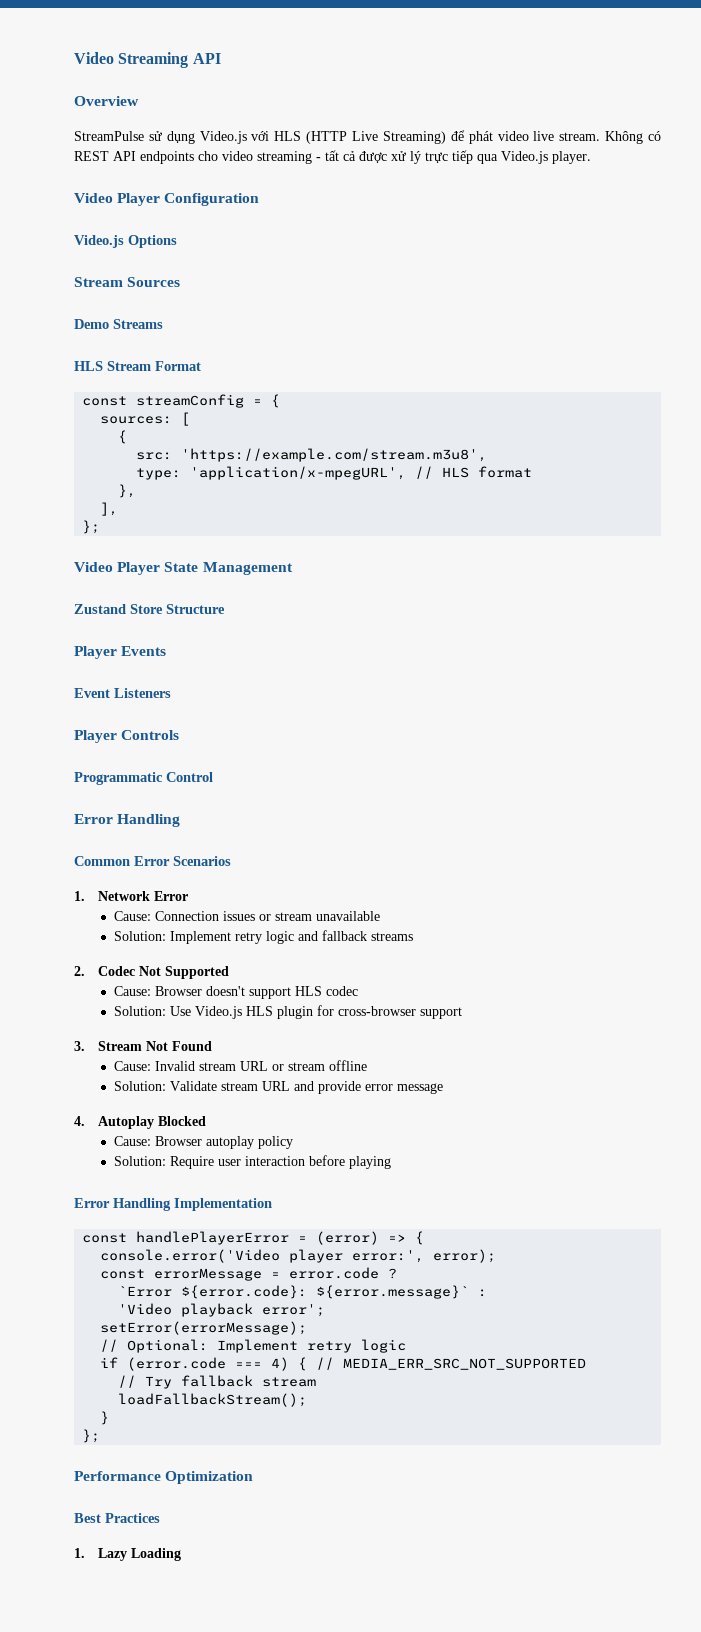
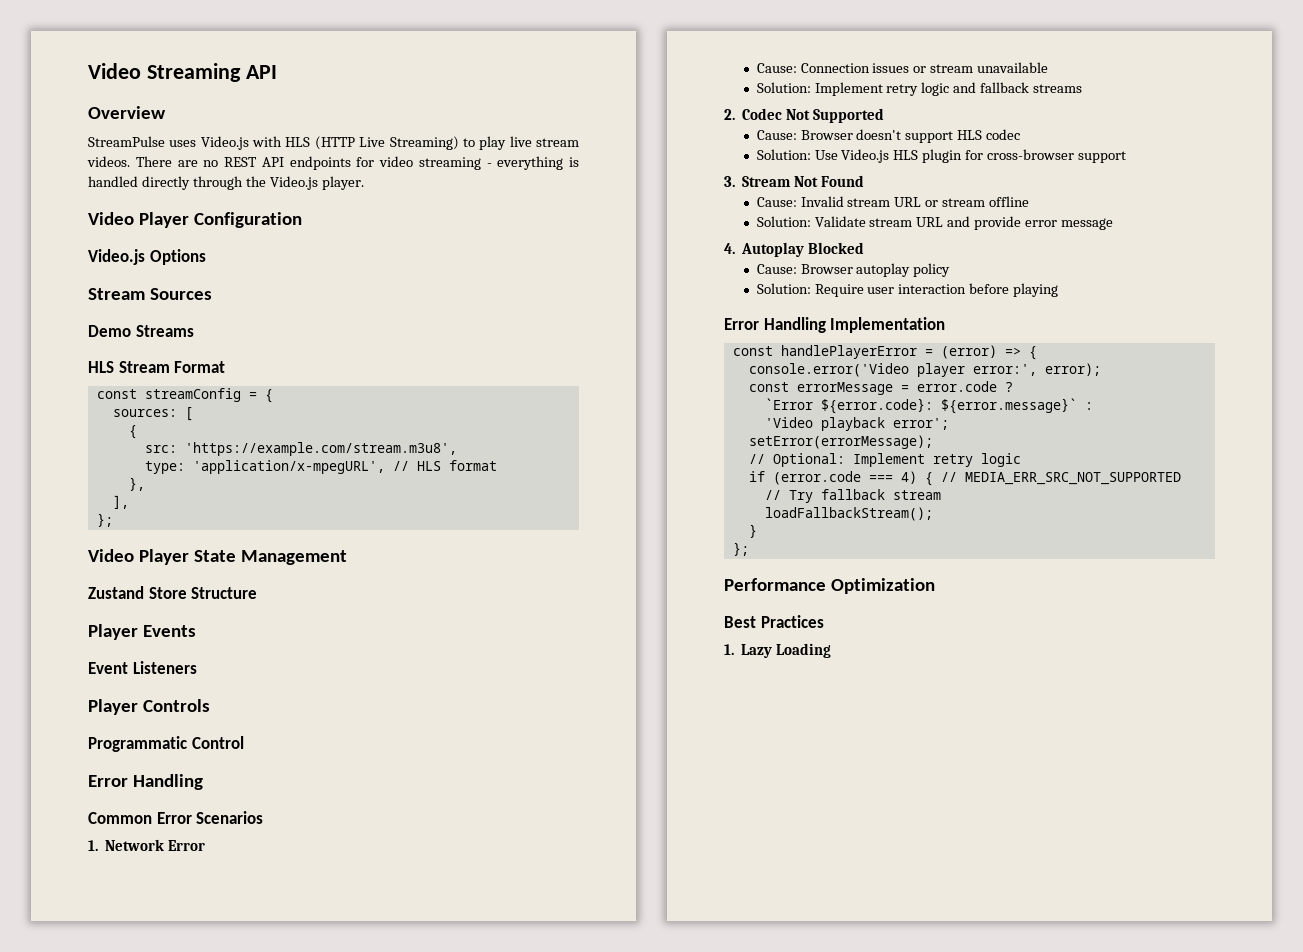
[148,130,662,144] sử dụng Video.js với HLS (HTTP Live Streaming) để phát video live stream. Không có -> [169,136,580,150] [87,156,219,167] uses Video.js with HLS (HTTP Live Streaming) to play live stream videos. There are no
[198,151,218,161] cho -> [356,157,375,167] for
[325,150,498,164] tất cả được xử lý trực tiếp qua -> [497,156,579,170] [88,176,266,190] everything is handled directly through the

